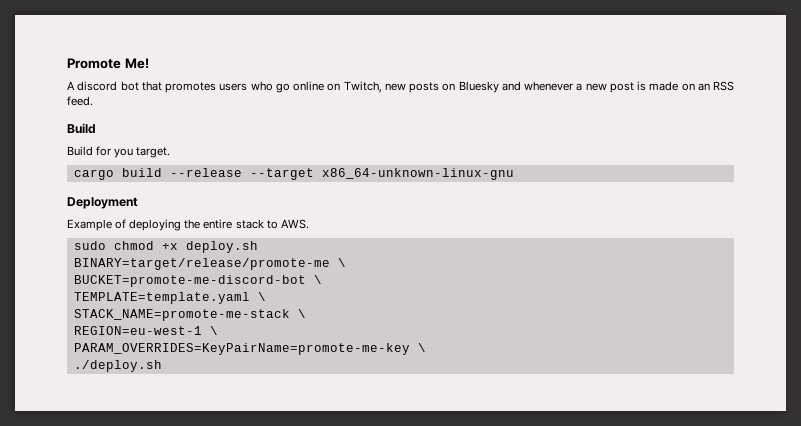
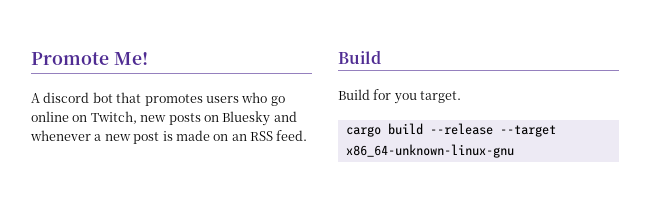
[67,197,138,209] [67,219,309,231] [73,241,258,253] [73,258,346,270] [73,275,322,287] [73,292,266,304] [73,309,306,321] [73,326,218,335] [73,343,426,355] [73,360,162,372] // Deployment // Example of deploying the entire stack to AWS. // sudo chmod +x deploy.sh // BINARY=target/release/promote-me \ // BUCKET=promote-me-discord-bot \ // TEMPLATE=template.yaml \ // STACK_NAME=promote-me-stack \ // REGION=eu-west-1 \ // PARAM_OVERRIDES=KeyPairName=promote-me-key \ // ./deploy.sh -> (514, 151) none

